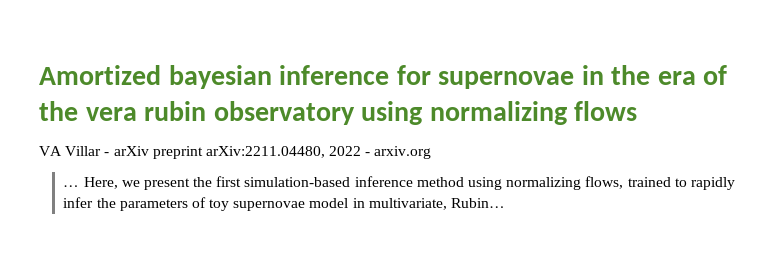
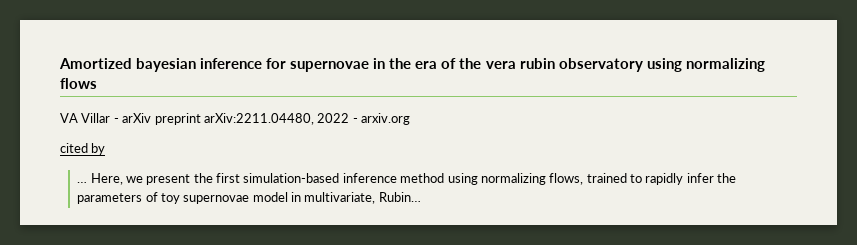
(432, 152) none -> [60,143,106,155] // cited by

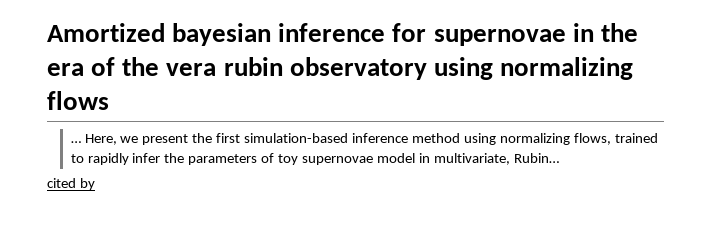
[60,113,410,125] [60,143,106,155] // VA Villar - arXiv preprint arXiv:2211.04480, 2022 - arxiv.org // cited by -> (109, 100) none
(421, 197) none -> [47,178,95,190] // cited by

